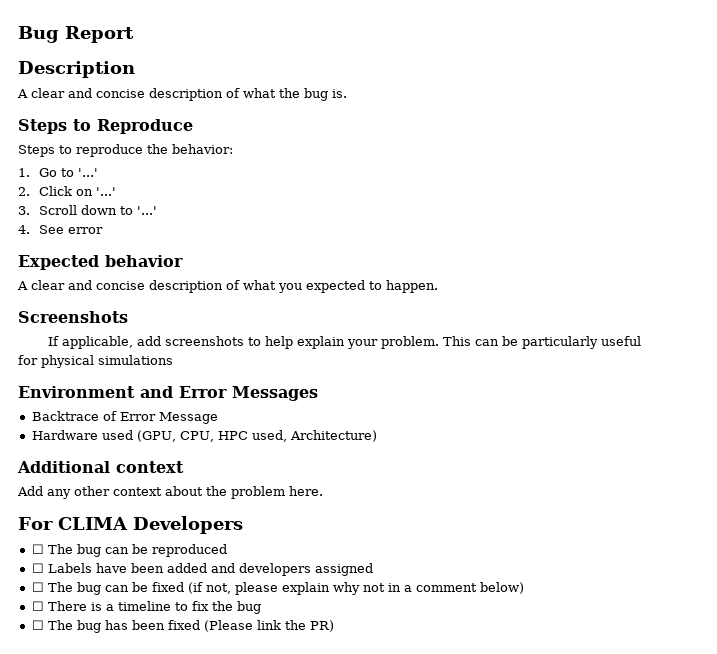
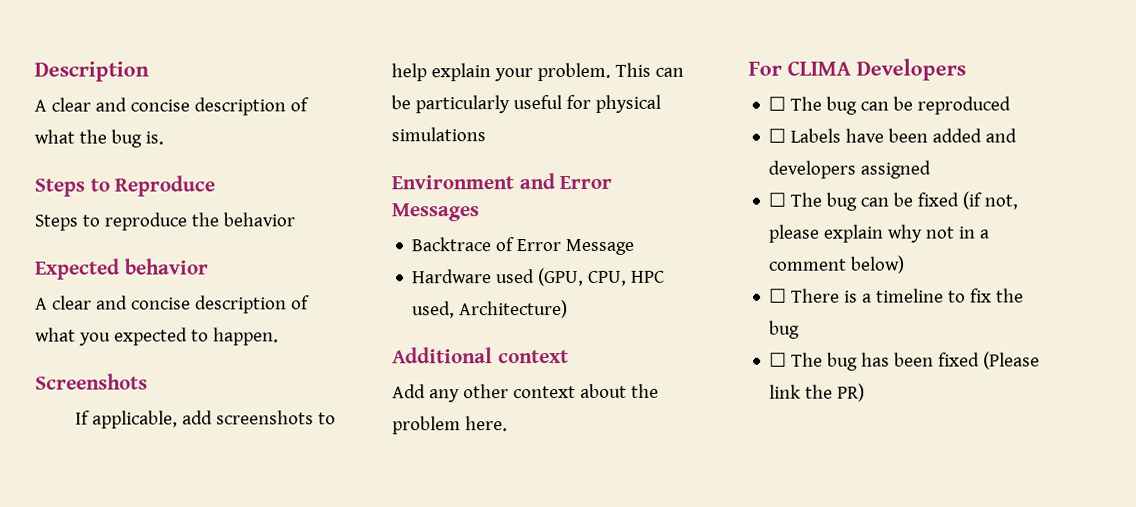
[18,26,134,43] Bug Report // -> (34, 71) none
[172,144,233,154] [18,168,98,177] [18,186,116,196] [18,205,157,215] [18,225,103,234] behavior: // 1. Go to '...' // 2. Click on '...' // 3. Scroll down to '...' // 4. See error -> [222,212,295,227] behavior

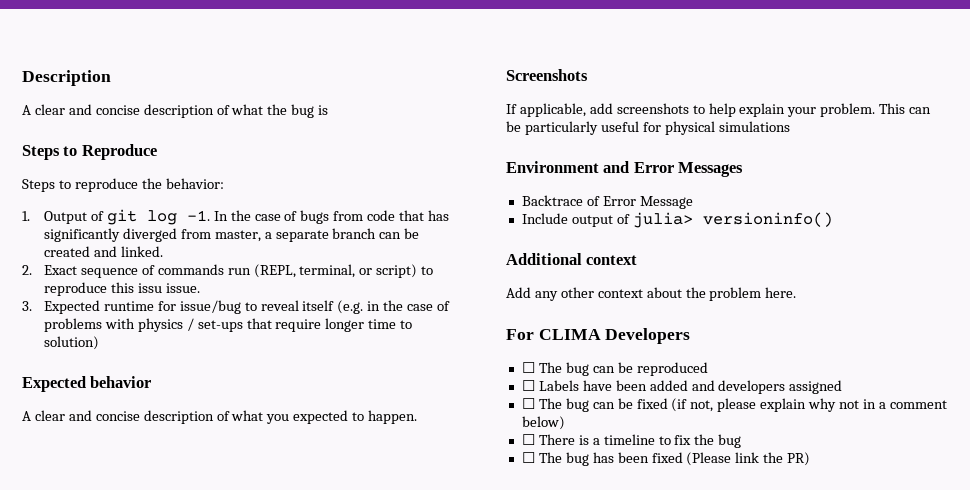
[144,131,164,145] is. -> [318,105,329,115] is
[222,212,295,227] behavior -> [165,178,224,189] [22,209,450,225] [43,228,420,242] [43,246,163,257] [22,264,434,278] [43,282,200,296] [22,300,451,314] [43,318,413,332] [43,336,99,350] behavior: // 1. Output of git log -1. In the case of bugs from code that has significantly diverged from master, a separate branch can be created and linked. // 2. Exact sequence of commands run (REPL, terminal, or script) to reproduce this issu issue. // 3. Expected runtime for issue/bug to reveal itself (e.g. in the case of problems with physics / set-ups that require longer time to solution)
[412,267,666,287] [412,299,569,319] Hardware used (GPU, CPU, HPC used, Architecture) -> [521,212,833,228] Include output of julia> versioninfo()

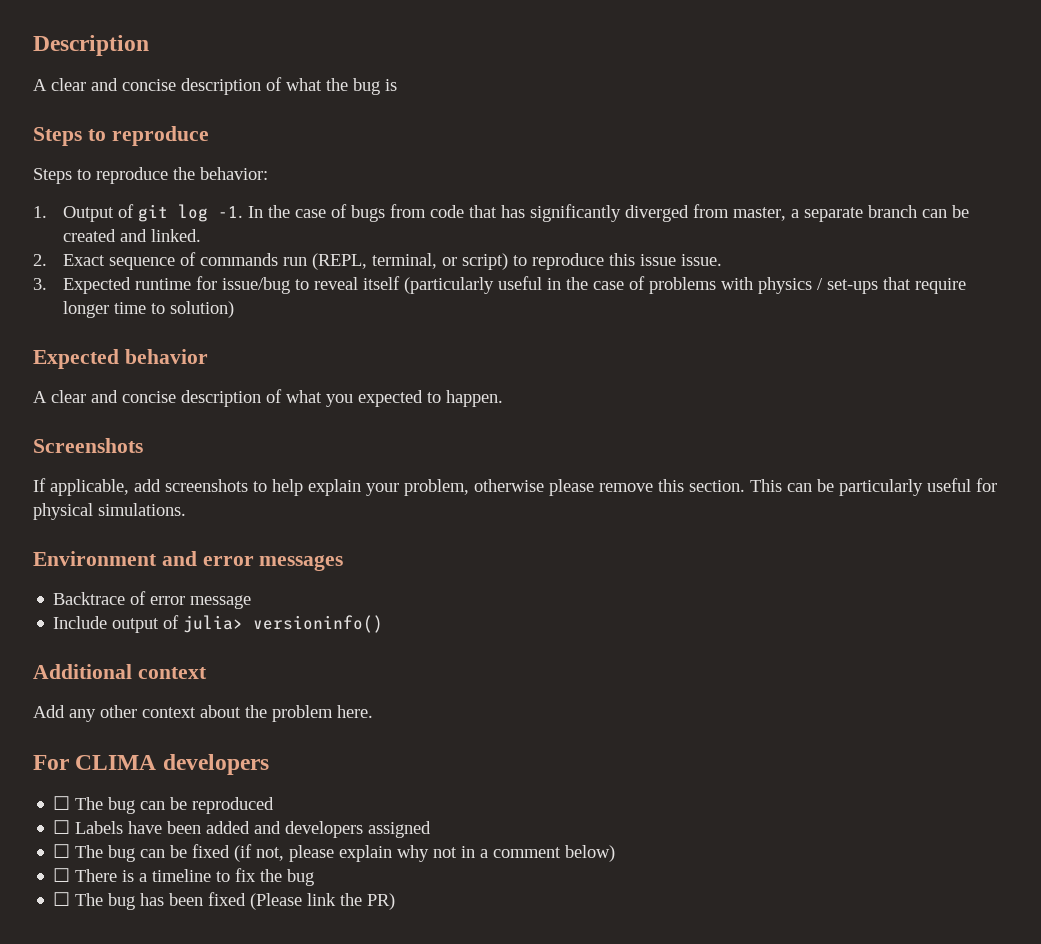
[81,144,157,160] Reproduce -> [111,126,209,146] reproduce
[137,283,162,293] issu -> [640,254,677,266] issue
[337,300,364,314] (e.g. -> [404,276,543,294] (particularly useful
[820,103,876,117] problem. -> [404,479,745,496] problem, otherwise please remove this section.
[718,121,790,132] simulations -> [98,503,186,516] simulations.
[633,162,744,177] Error Messages -> [202,555,344,571] error messages
[602,196,693,209] Error Message -> [150,595,252,609] error message
[605,328,691,344] Developers -> [162,754,269,775] developers

